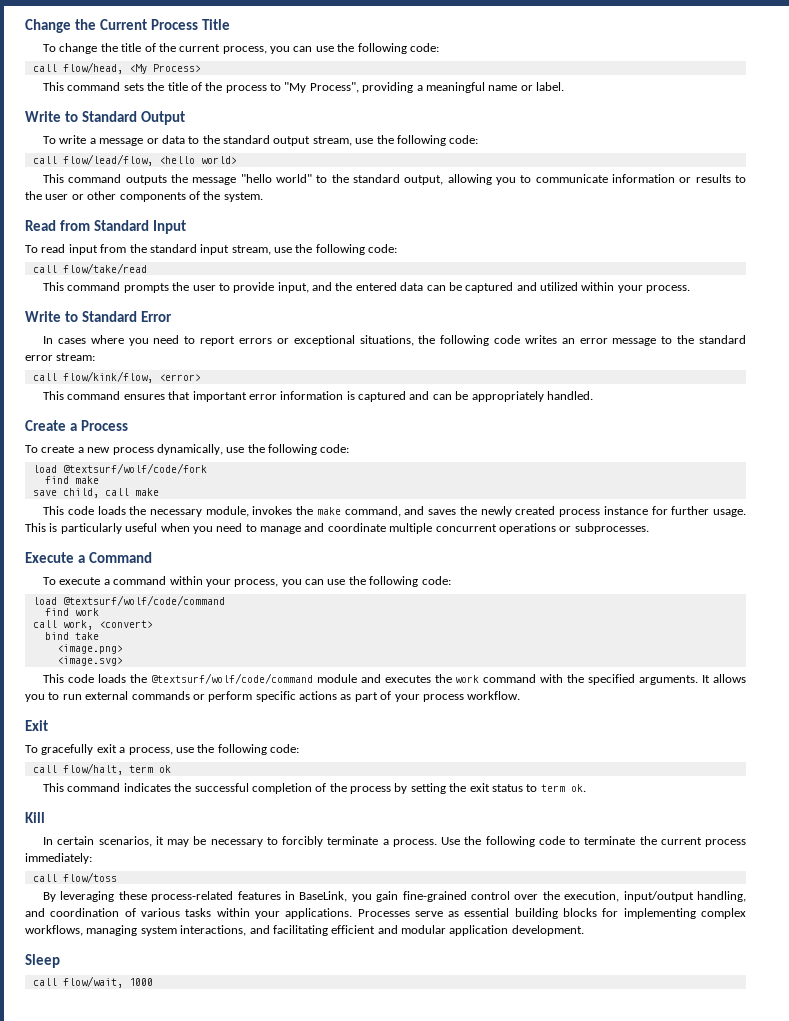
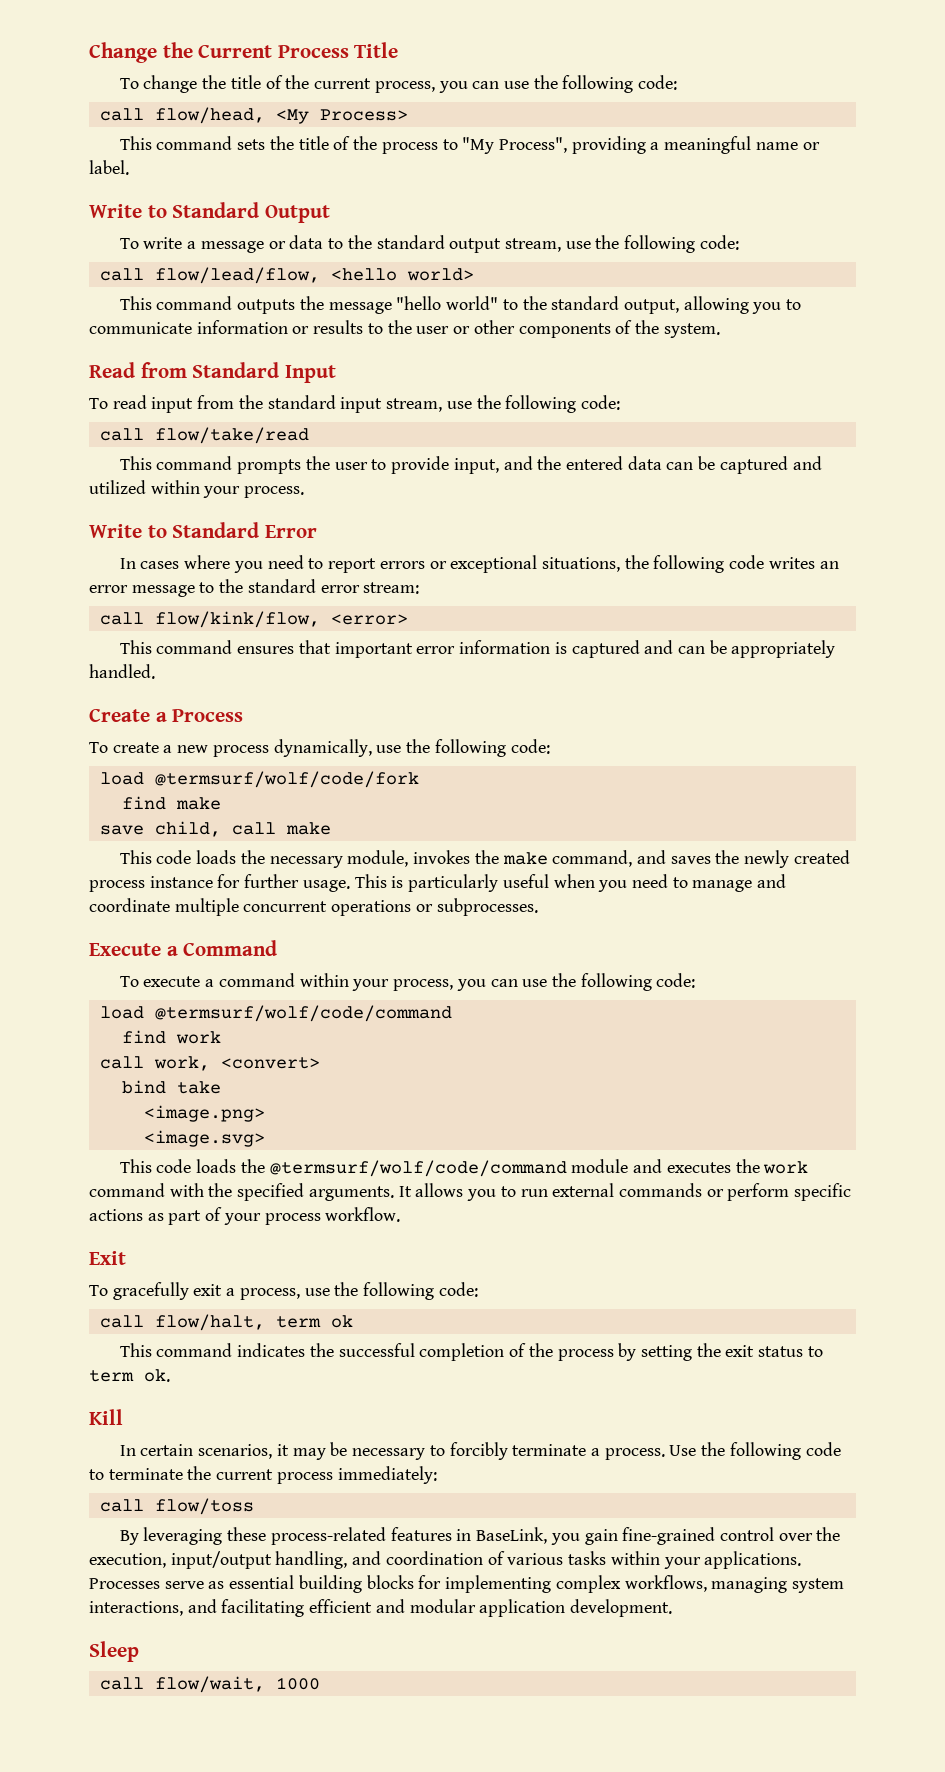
[62,463,207,474] @textsurf/wolf/code/fork -> [154,771,419,788] @termsurf/wolf/code/fork
[62,595,225,606] @textsurf/wolf/code/command -> [154,1005,452,1022] @termsurf/wolf/code/command
[150,673,313,684] @textsurf/wolf/code/command -> [269,1160,567,1177] @termsurf/wolf/code/command

